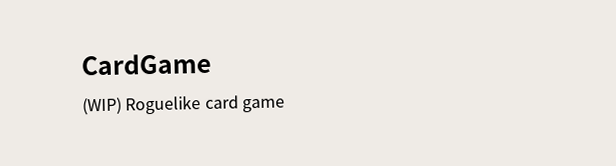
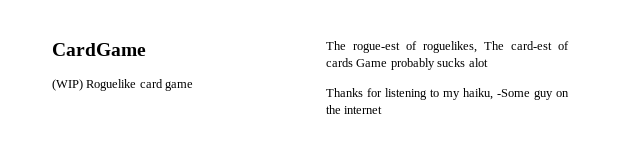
(285, 105) none -> [326,41,569,53] [326,58,488,70] [326,88,569,100] [326,105,383,114] // The rogue-est of roguelikes, The card-est of cards Game probably sucks alot // Thanks for listening to my haiku, -Some guy on the internet

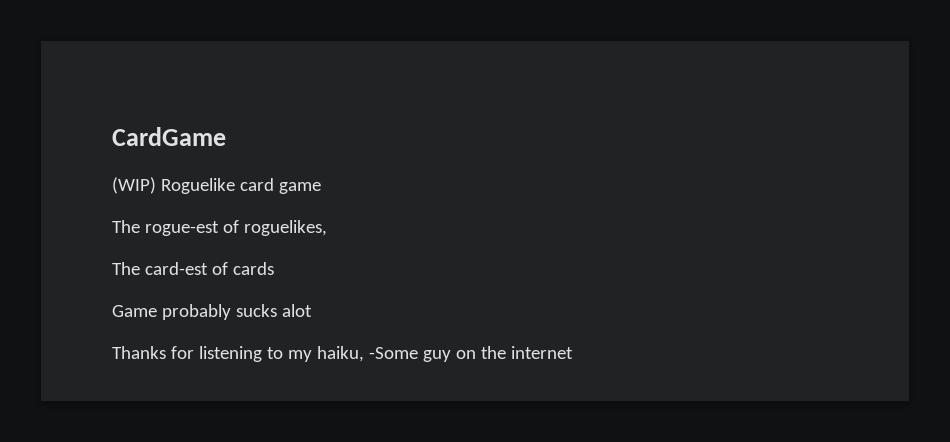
(477, 47) none -> (327, 228) //
(353, 62) none -> (274, 268) //

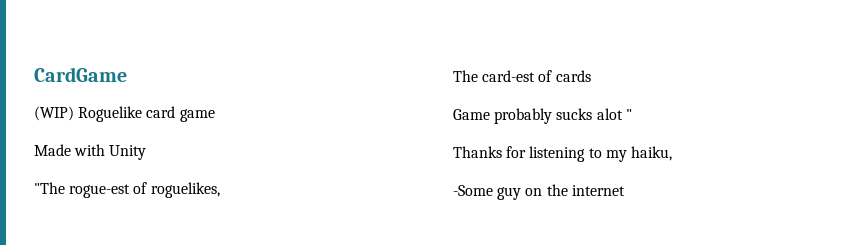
[112,220,140,233] The -> [34,144,147,160] [34,182,65,194] Made with Unity // "The
(312, 310) none -> [625,109,632,120] "
(364, 354) none -> (672, 153) //

